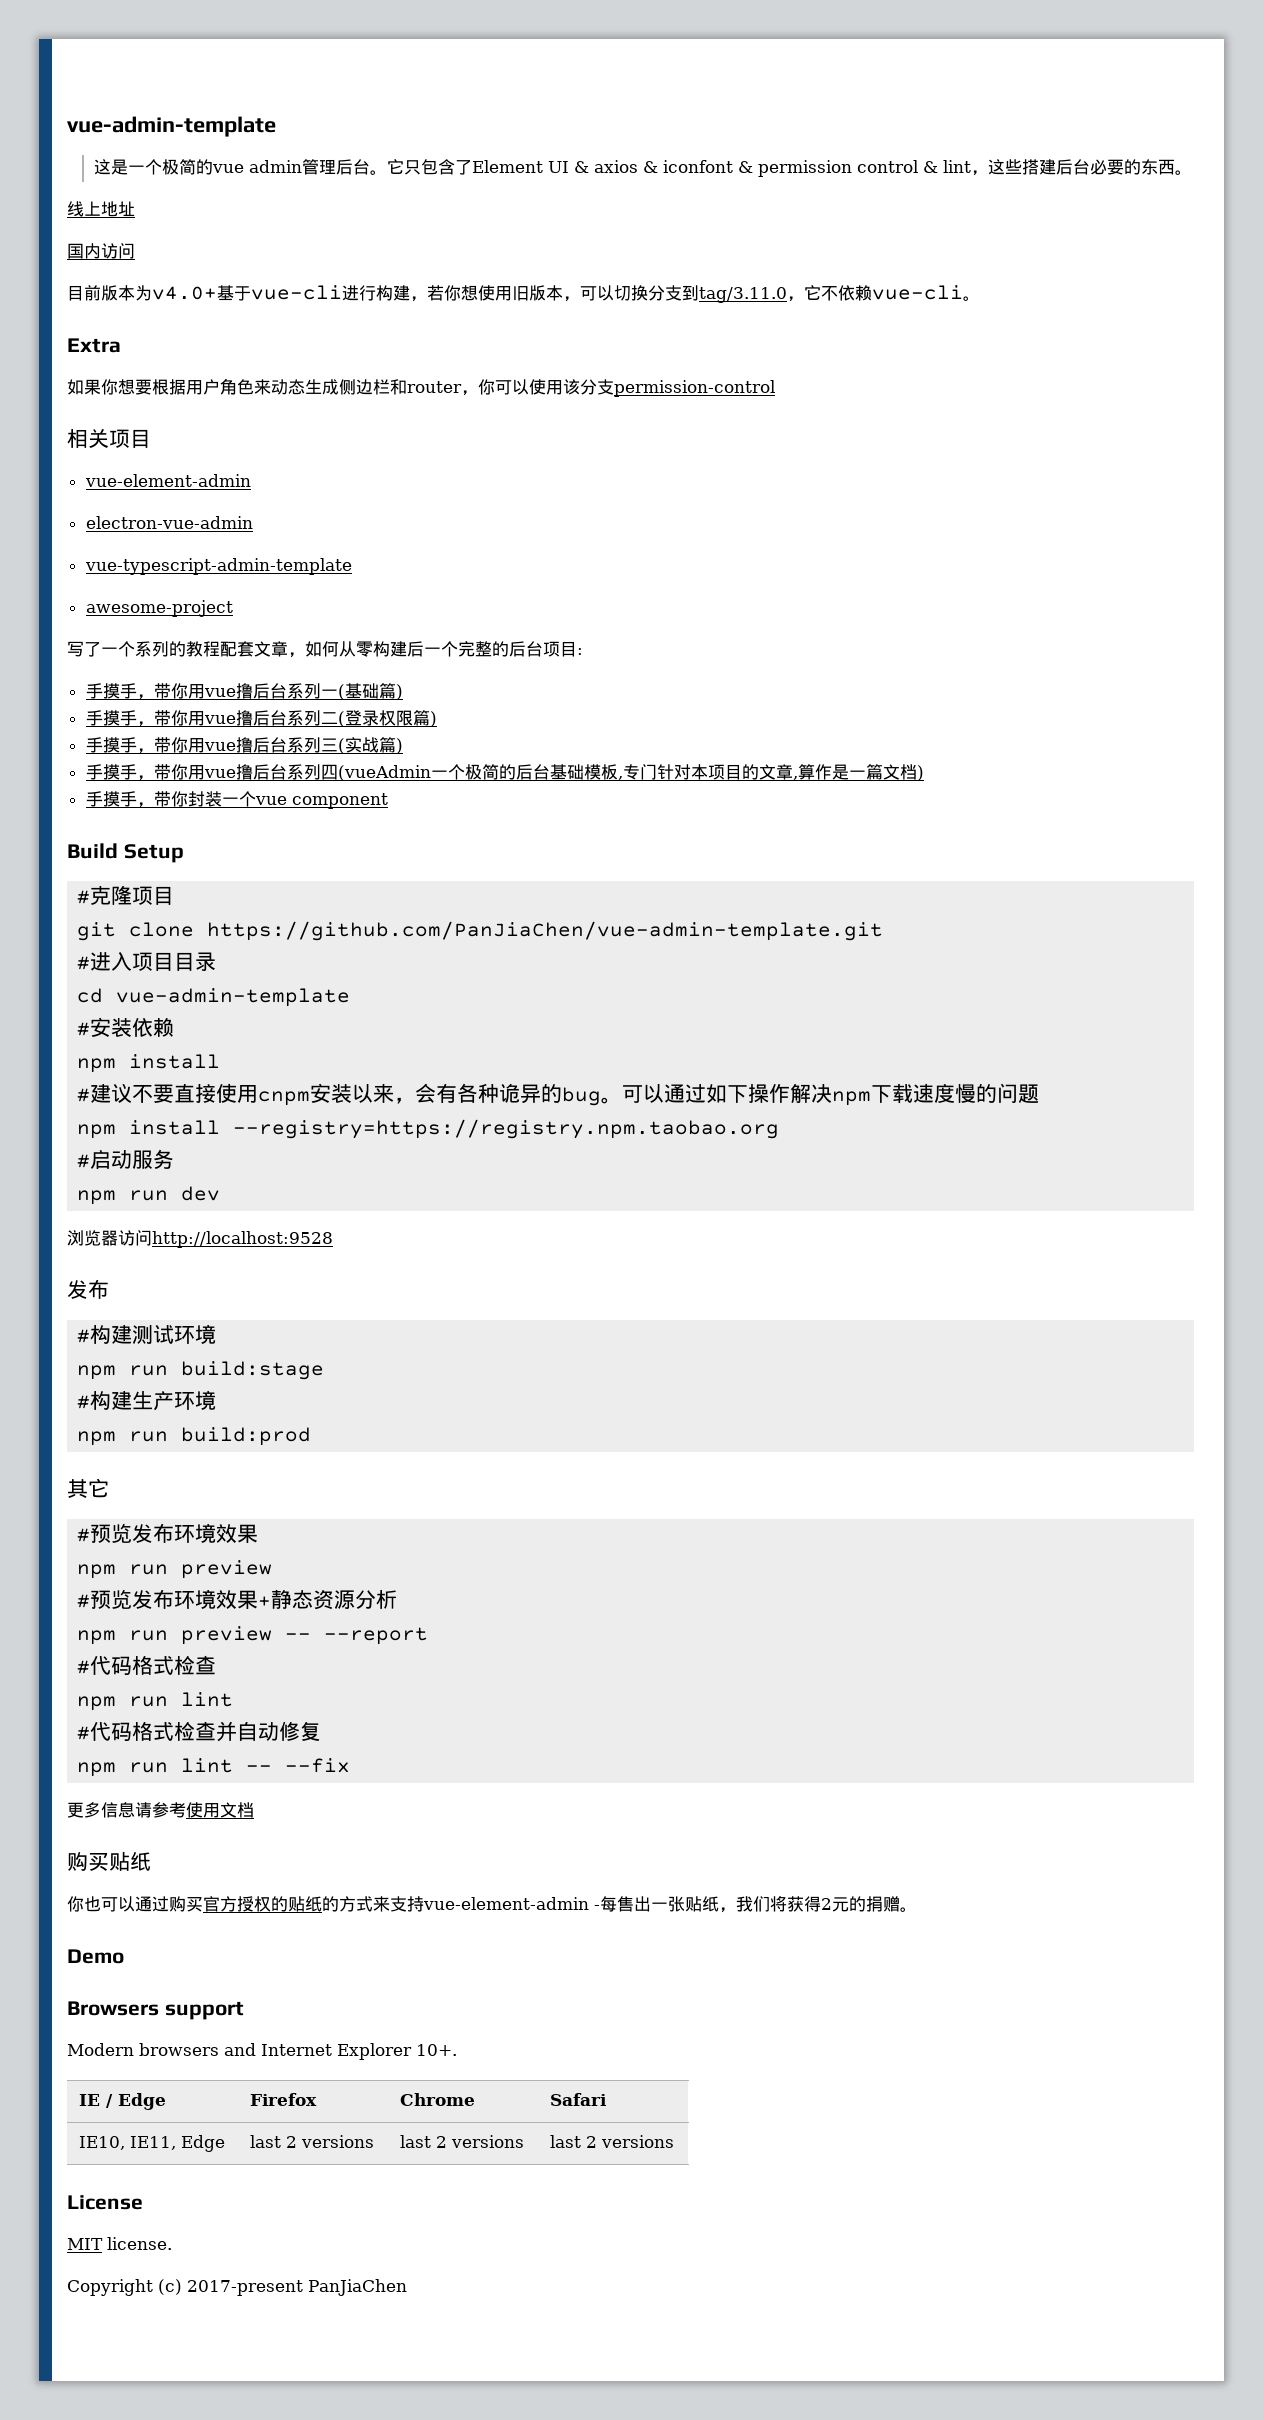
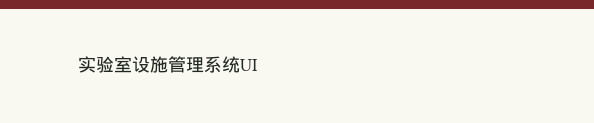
[67,116,276,137] [93,159,1192,177] [67,201,135,217] [67,243,135,259] [67,285,980,303] [67,338,121,353] [67,378,775,397] [67,428,151,448] [84,474,251,487] [85,516,253,529] [84,558,352,575] [85,600,233,617] [67,641,583,658] [85,683,403,700] [85,710,437,727] [85,737,403,754] [85,764,924,781] [85,791,388,809] [67,843,184,863] [77,885,175,905] [77,921,884,941] [77,952,217,971] [77,988,351,1007] [77,1017,175,1037] [77,1054,221,1073] [77,1083,1040,1106] [77,1119,780,1139] [77,1149,175,1169] [77,1186,221,1205] [67,1230,333,1248] [67,1279,109,1299] [77,1324,217,1344] [77,1361,325,1380] [77,1390,217,1411] [77,1427,312,1446] [67,1478,109,1498] [77,1523,259,1543] [77,1560,273,1579] [77,1589,398,1610] [77,1626,429,1645] [77,1655,217,1675] [77,1692,234,1711] [77,1721,322,1742] [77,1758,351,1777] [67,1802,254,1818] [67,1851,151,1871] [67,1896,917,1913] [67,1949,124,1964] [67,2001,244,2020] [67,2043,457,2060] [78,2093,166,2110] [249,2093,317,2106] [399,2093,475,2106] [549,2093,607,2106] [78,2135,225,2152] [249,2135,374,2148] [399,2135,524,2148] [549,2135,674,2148] [67,2195,143,2210] [67,2237,172,2250] [67,2279,407,2296] vue-admin-template // 这是一个极简的vue admin管理后台。它只包含了Element UI & axios & iconfont & permission control & lint，这些搭建后台必要的东西。 // 线上地址 // 国内访问 // 目前版本为v4.0+基于vue-cli进行构建，若你想使用旧版本，可以切换分支到tag/3.11.0，它不依赖vue-cli。 // Extra // 如果你想要根据用户角色来动态生成侧边栏和router，你可以使用该分支permission-control // 相关项目 // vue-element-admin // electron-vue-admin // vue-typescript-admin-template // awesome-project // 写了一个系列的教程配套文章，如何从零构建后一个完整的后台项目: // 手摸手，带你用vue撸后台系列一(基础篇) // 手摸手，带你用vue撸后台系列二(登录权限篇) // 手摸手，带你用vue撸后台系列三(实战篇) // 手摸手，带你用vue撸后台系列四(vueAdmin一个极简的后台基础模板,专门针对本项目的文章,算作是一篇文档) // 手摸手，带你封装一个vue component // Build Setup // #克隆项目 // git clone https://github.com/PanJiaChen/vue-admin-template.git // #进入项目目录 // cd vue-admin-template // #安装依赖 // npm install // #建议不要直接使用cnpm安装以来，会有各种诡异的bug。可以通过如下操作解决npm下载速度慢的问题 // npm install --registry=https://registry.npm.taobao.org // #启动服务 // npm run dev // 浏览器访问http://localhost:9528 // 发布 // #构建测试环境 // npm run build:stage // #构建生产环境 // npm run build:prod // 其它 // #预览发布环境效果 // npm run preview // #预览发布环境效果+静态资源分析 // npm run preview -- --report // #代码格式检查 // npm run lint // #代码格式检查并自动修复 // npm run lint -- --fix // 更多信息请参考使用文档 // 购买贴纸 // 你也可以通过购买官方授权的贴纸的方式来支持vue-element-admin -每售出一张贴纸，我们将获得2元的捐赠。 // Demo // Browsers support // Modern browsers and Internet Explorer 10+. // IE / Edge | Firefox | Chrome | Safari // IE10, IE11, Edge | last 2 versions | last 2 versions | last 2 versions // License // MIT license. // Copyright (c) 2017-present PanJiaChen -> [78,56,258,73] 实验室设施管理系统UI

